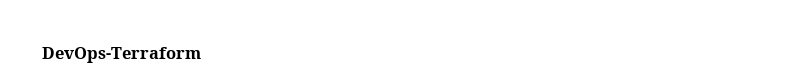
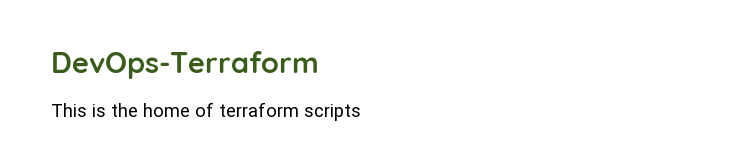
(201, 55) none -> [51,102,361,121] // This is the home of terraform scripts

